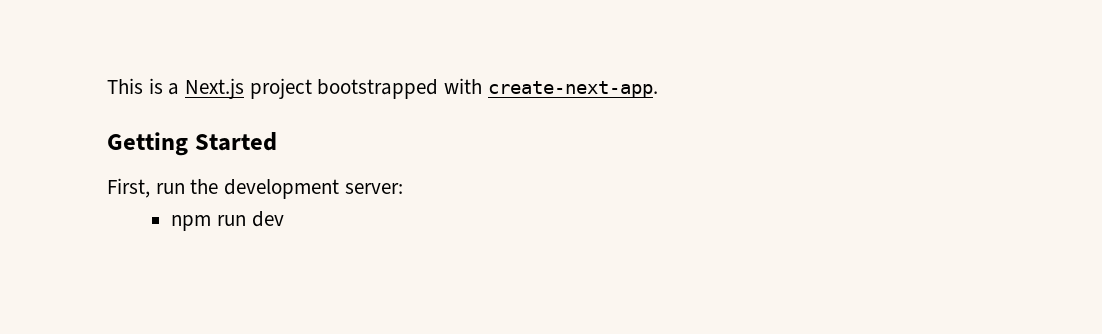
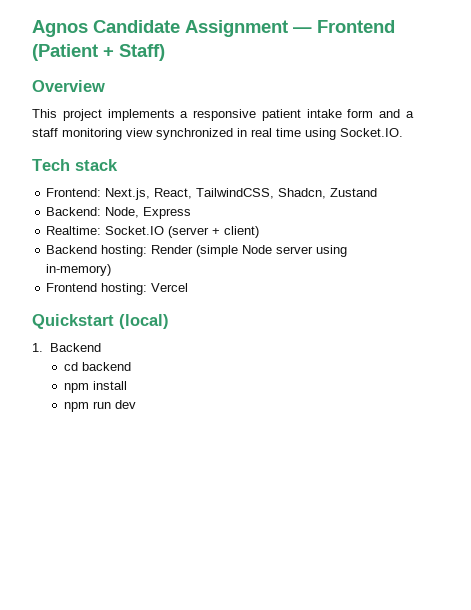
[107,78,658,99] [107,132,277,156] [107,178,403,199] This is a Next.js project bootstrapped with create-next-app. // Getting Started // First, run the development server: -> [32,20,395,37] [32,44,165,61] [32,80,105,92] [32,109,414,121] [32,128,403,140] [32,159,118,171] [46,188,378,200] [46,207,192,219] [46,226,260,238] [46,245,348,257] [46,264,112,276] [46,283,189,295] [32,314,169,329] [32,343,101,352] [63,362,131,371] [63,381,127,393] Agnos Candidate Assignment — Frontend (Patient + Staff) // Overview // This project implements a responsive patient intake form and a staff monitoring view synchronized in real time using Socket.IO. // Tech stack // Frontend: Next.js, React, TailwindCSS, Shadcn, Zustand // Backend: Node, Express // Realtime: Socket.IO (server + client) // Backend hosting: Render (simple Node server using in-memory) // Frontend hosting: Vercel // Quickstart (local) // 1. Backend // cd backend // npm install

